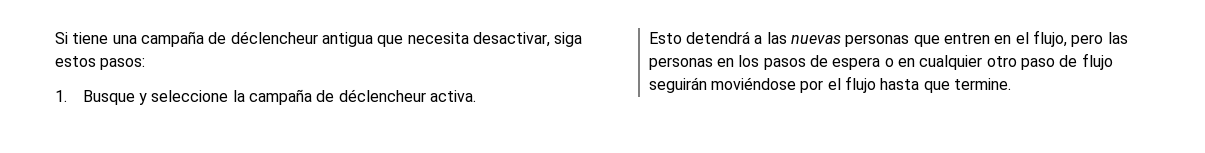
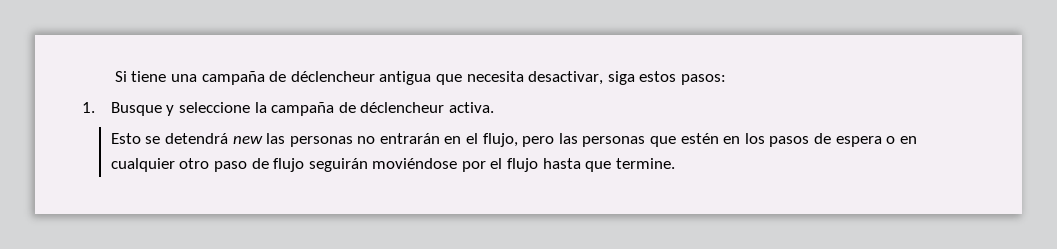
[686,31,990,47] detendrá a las nuevas personas que entren -> [145,133,440,147] se detendrá new las personas no entrarán
(713, 63) none -> [650,133,719,147] que estén

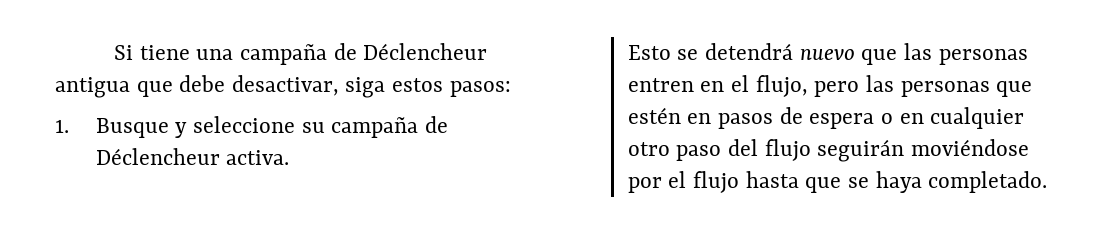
[290,71,375,82] déclencheur -> [363,43,488,60] Déclencheur
[466,71,524,82] necesita -> [179,75,226,92] debe
[254,102,445,116] la campaña de déclencheur -> [301,116,448,138] [95,148,220,165] su campaña de Déclencheur
[232,133,440,147] new las personas no entrarán -> [799,43,1028,65] [627,78,694,92] nuevo que las personas entren
[744,133,765,144] los -> (712, 118) none
[251,158,269,169] de -> [728,139,759,156] del
[615,158,675,169] termine. -> [847,171,1048,193] se haya completado.

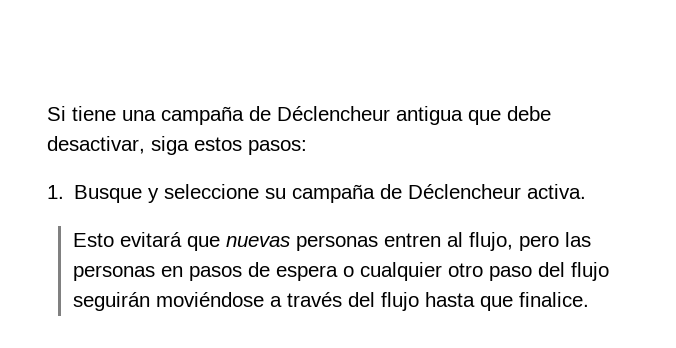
[677,43,1028,65] [627,75,750,92] se detendrá nuevo que las personas entren en el -> [119,232,463,251] evitará que nuevas personas entren al
[996,81,1033,97] [627,107,681,124] que estén -> (155, 273) none
[899,113,924,124] en -> (354, 271) none
[627,171,1048,193] por el flujo hasta que se haya completado. -> [269,292,589,311] a través del flujo hasta que finalice.

